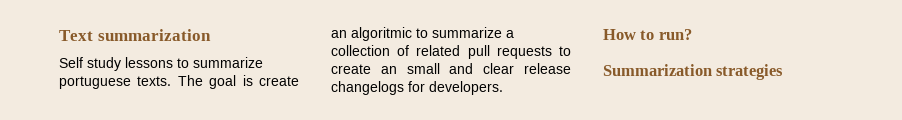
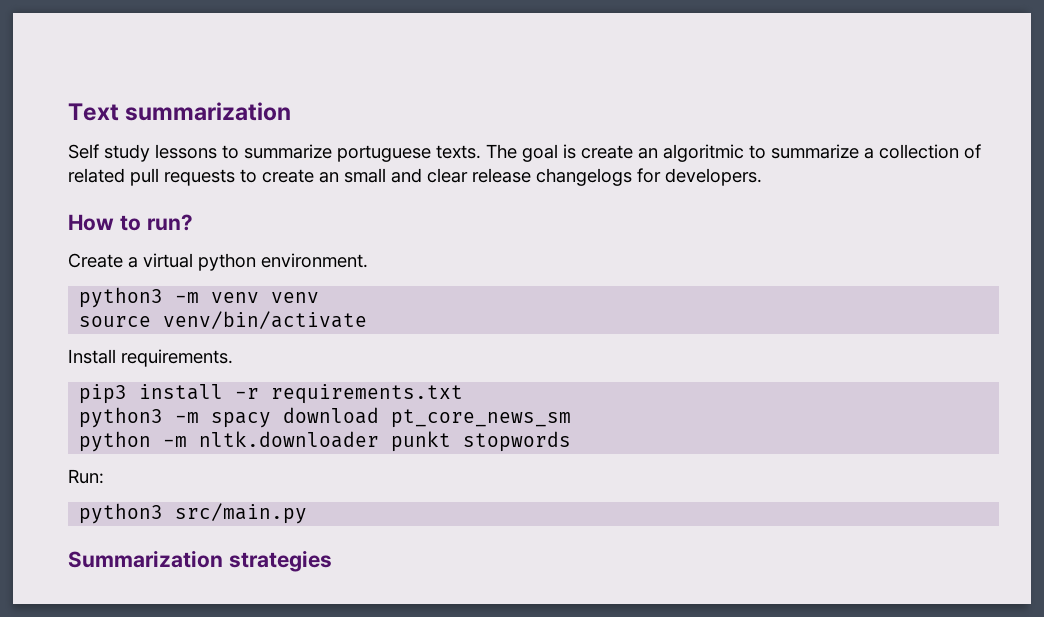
(692, 34) none -> [68,253,368,271] [79,287,320,308] [79,311,368,329] [68,349,233,367] [79,384,464,404] [79,407,572,428] [79,431,572,452] [68,469,104,484] [79,503,308,524] // Create a virtual python environment. // python3 -m venv venv // source venv/bin/activate // Install requirements. // pip3 install -r requirements.txt // python3 -m spacy download pt_core_news_sm // python -m nltk.downloader punkt stopwords // Run: // python3 src/main.py

